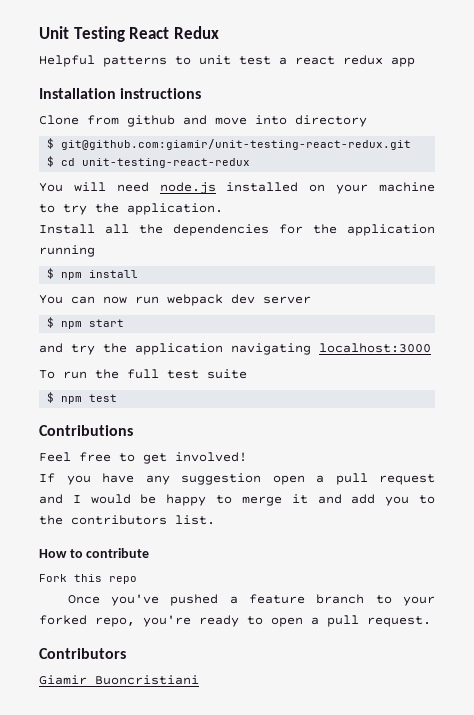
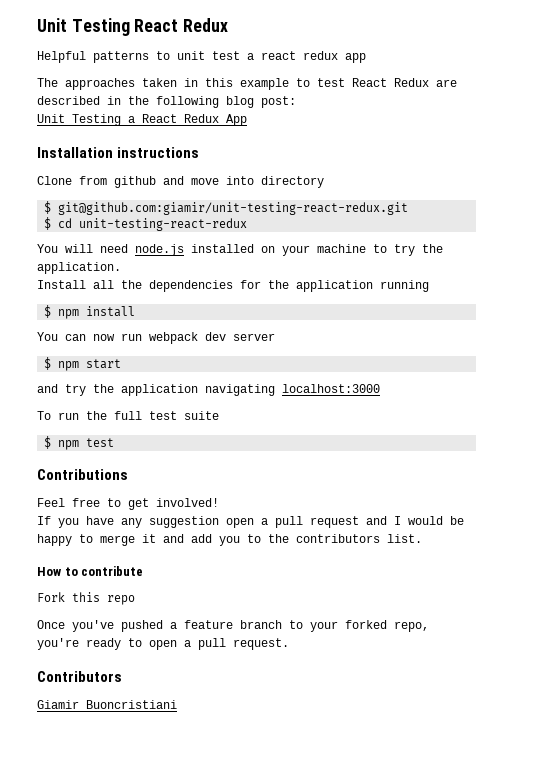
(415, 62) none -> [37,78,457,90] [37,96,296,108] [37,114,247,126] // The approaches taken in this example to test React Redux are described in the following blog post: // Unit Testing a React Redux App

